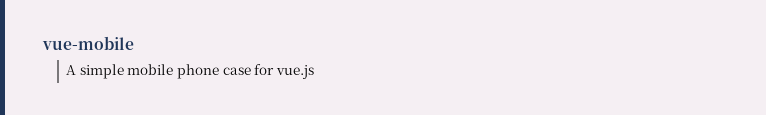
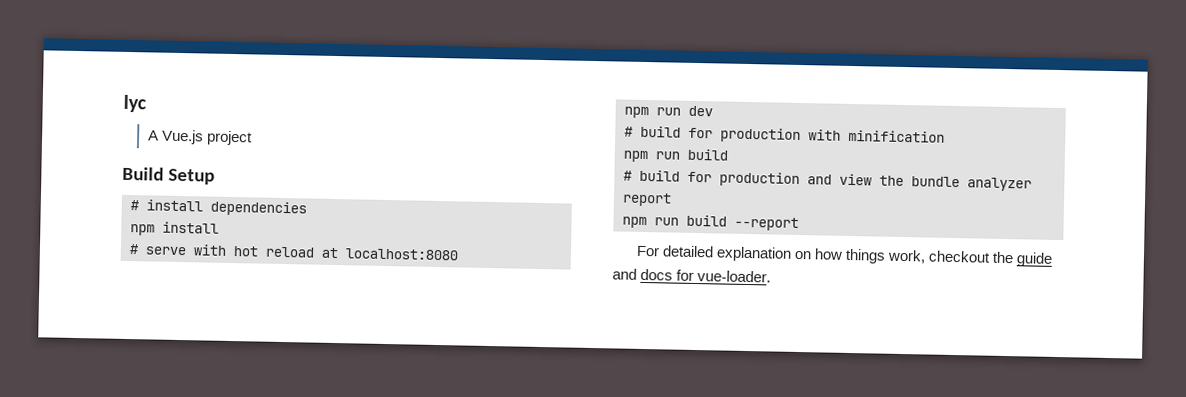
[42,36,134,50] vue-mobile -> [123,94,147,113] lyc
[79,64,314,79] simple mobile phone case for vue.js -> [160,129,253,146] [122,166,215,185] [130,199,307,217] [130,221,219,236] [129,244,458,261] [624,105,713,119] [624,125,945,144] [623,148,728,163] [623,169,1032,192] [622,192,672,207] [622,214,799,231] [635,245,1054,267] [612,268,772,283] Vue.js project // Build Setup // # install dependencies // npm install // # serve with hot reload at localhost:8080 // npm run dev // # build for production with minification // npm run build // # build for production and view the bundle analyzer report // npm run build --report // For detailed explanation on how things work, checkout the guide and docs for vue-loader.

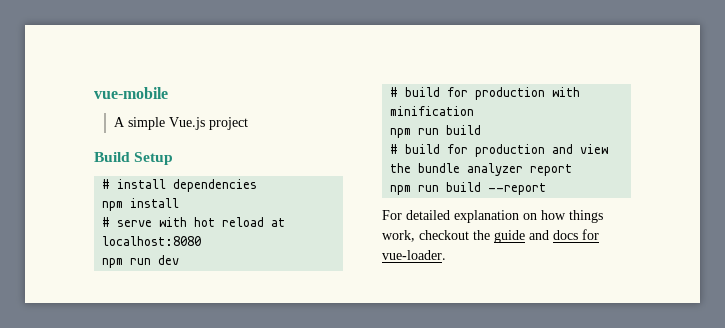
[123,94,147,113] lyc -> [94,87,168,99] vue-mobile
(159, 135) none -> [128,117,166,130] simple

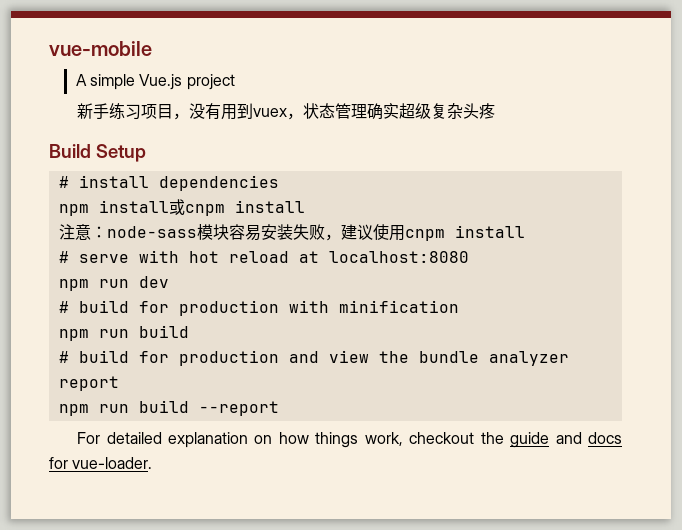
(249, 123) none -> [77,103,496,120] // 新手练习项目，没有用到vuex，状态管理确实超级复杂头疼
(180, 203) none -> [168,199,305,216] [58,224,525,241] 或cnpm install // 注意：node-sass模块容易安装失败，建议使用cnpm install

